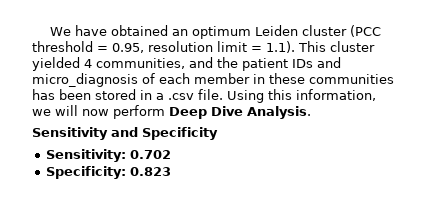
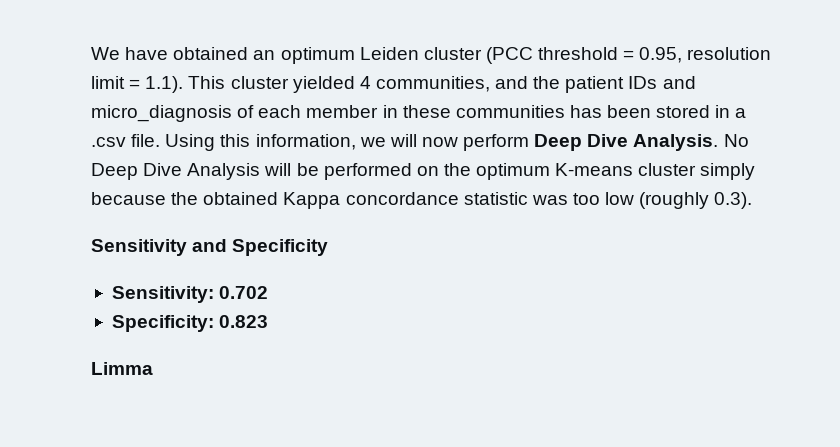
(311, 112) none -> [723,134,749,147] [91,163,756,180] [91,192,753,209] No Deep Dive Analysis will be performed on the optimum K-means cluster simply because the obtained Kappa concordance statistic was too low (roughly 0.3).
(172, 171) none -> [91,362,153,375] // Limma

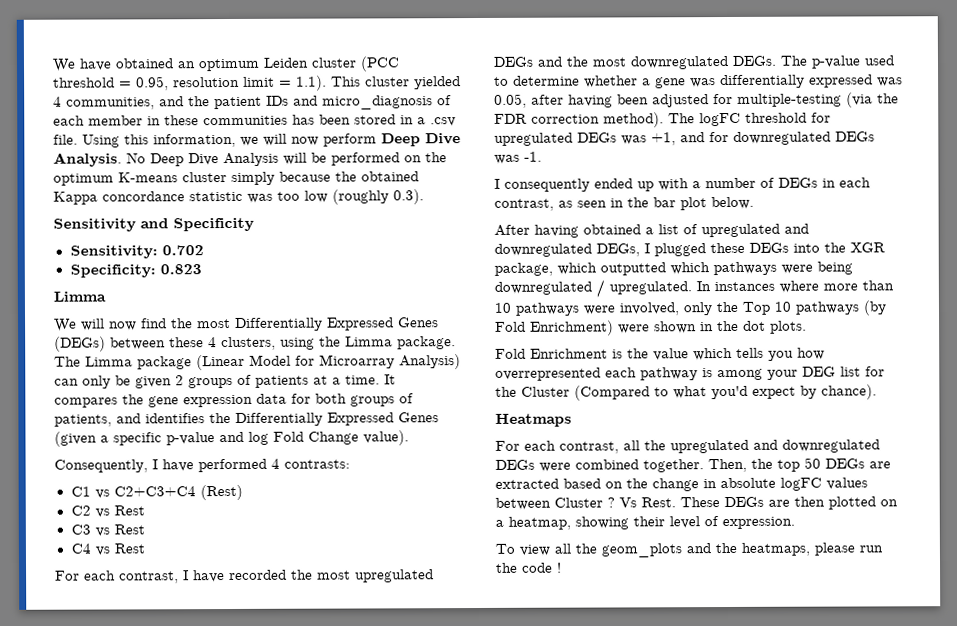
(153, 368) none -> [54,317,439,332] [54,336,456,352] [54,354,461,371] [54,374,396,389] [54,393,414,408] [54,412,439,427] [54,430,409,447] [54,458,350,473] [70,484,243,501] [70,505,145,518] [70,524,145,537] [70,543,145,556] [55,569,434,584] [493,55,895,70] [494,74,903,89] [494,92,899,108] [494,112,831,128] [494,131,875,146] [494,151,542,164] [494,177,871,192] [494,196,754,211] [494,223,809,238] [494,242,885,257] [494,261,853,276] [494,279,894,298] [494,300,887,316] [495,320,807,336] [495,347,825,361] [495,366,885,381] [495,384,877,401] [495,413,572,427] [495,439,880,454] [495,457,891,473] [495,477,868,492] [495,496,898,510] [495,516,795,530] [495,542,883,558] [496,562,562,573] // We will now find the most Differentially Expressed Genes (DEGs) between these 4 clusters, using the Limma package. The Limma package (Linear Model for Microarray Analysis) can only be given 2 groups of patients at a time. It compares the gene expression data for both groups of patients, and identifies the Differentially Expressed Genes (given a specific p-value and log Fold Change value). // Consequently, I have performed 4 contrasts: // C1 vs C2+C3+C4 (Rest) // C2 vs Rest // C3 vs Rest // C4 vs Rest // For each contrast, I have recorded the most upregulated DEGs and the most downregulated DEGs. The p-value used to determine whether a gene was differentially expressed was 0.05, after having been adjusted for multiple-testing (via the FDR correction method). The logFC threshold for upregulated DEGs was +1, and for downregulated DEGs was -1. // I consequently ended up with a number of DEGs in each contrast, as seen in the bar plot below. // After having obtained a list of upregulated and downregulated DEGs, I plugged these DEGs into the XGR package, which outputted which pathways were being downregulated / upregulated. In instances where more than 10 pathways were involved, only the Top 10 pathways (by Fold Enrichment) were shown in the dot plots. // Fold Enrichment is the value which tells you how overrepresented each pathway is among your DEG list for the Cluster (Compared to what you'd expect by chance). // Heatmaps // For each contrast, all the upregulated and downregulated DEGs were combined together. Then, the top 50 DEGs are extracted based on the change in absolute logFC values between Cluster ? Vs Rest. These DEGs are then plotted on a heatmap, showing their level of expression. // To view all the geom_plots and the heatmaps, please run the code !

